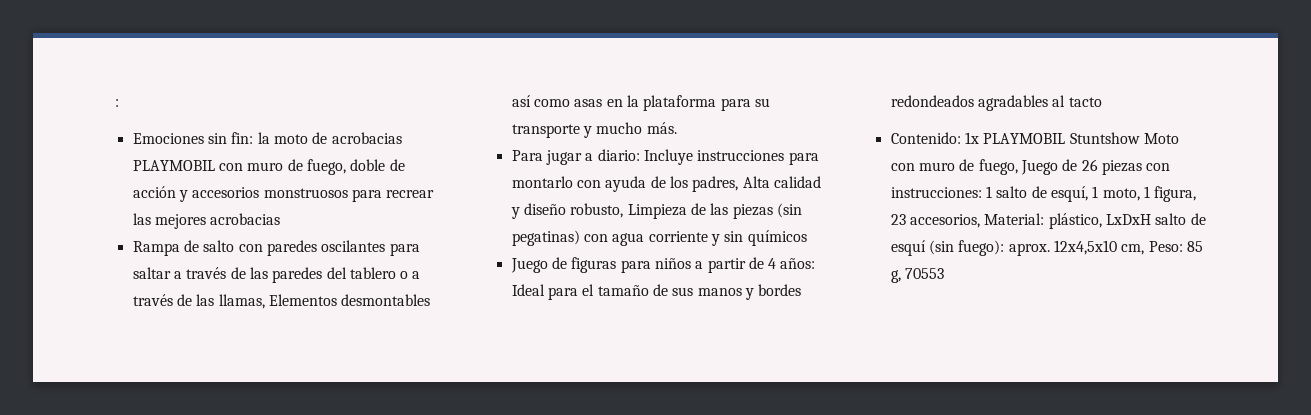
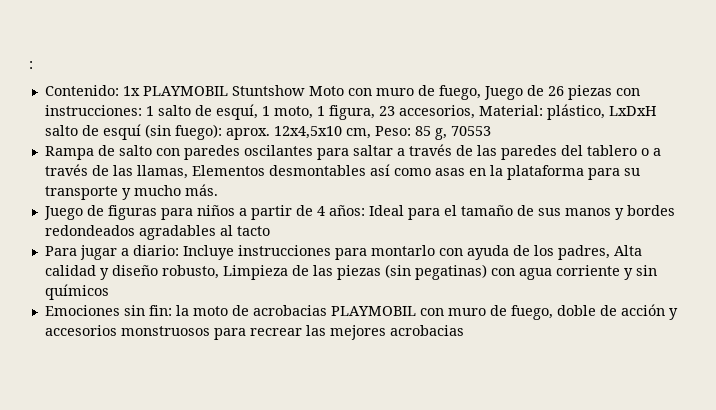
[132,132,402,144] [132,159,405,175] [132,186,435,202] [132,213,281,229] [132,240,420,256] [132,267,421,283] [132,294,431,309] [511,95,770,111] [511,122,677,138] [511,149,819,165] [511,176,821,192] [510,203,802,219] [511,230,807,246] [510,257,816,273] [511,284,802,300] [890,95,1102,111] // Emociones sin fin: la moto de acrobacias PLAYMOBIL con muro de fuego, doble de acción y accesorios monstruosos para recrear las mejores acrobacias // Rampa de salto con paredes oscilantes para saltar a través de las paredes del tablero o a través de las llamas, Elementos desmontables así como asas en la plataforma para su transporte y mucho más. // Para jugar a diario: Incluye instrucciones para montarlo con ayuda de los padres, Alta calidad y diseño robusto, Limpieza de las piezas (sin pegatinas) con agua corriente y sin químicos // Juego de figuras para niños a partir de 4 años: Ideal para el tamaño de sus manos y bordes redondeados agradables al tacto -> (33, 65) none
(944, 273) none -> [44,144,661,160] [44,164,640,180] [44,184,218,200] [43,205,675,220] [44,225,270,240] [44,245,642,260] [44,264,657,280] [44,284,109,300] [44,304,678,320] [44,325,464,340] // Rampa de salto con paredes oscilantes para saltar a través de las paredes del tablero o a través de las llamas, Elementos desmontables así como asas en la plataforma para su transporte y mucho más. // Juego de figuras para niños a partir de 4 años: Ideal para el tamaño de sus manos y bordes redondeados agradables al tacto // Para jugar a diario: Incluye instrucciones para montarlo con ayuda de los padres, Alta calidad y diseño robusto, Limpieza de las piezas (sin pegatinas) con agua corriente y sin químicos // Emociones sin fin: la moto de acrobacias PLAYMOBIL con muro de fuego, doble de acción y accesorios monstruosos para recrear las mejores acrobacias

